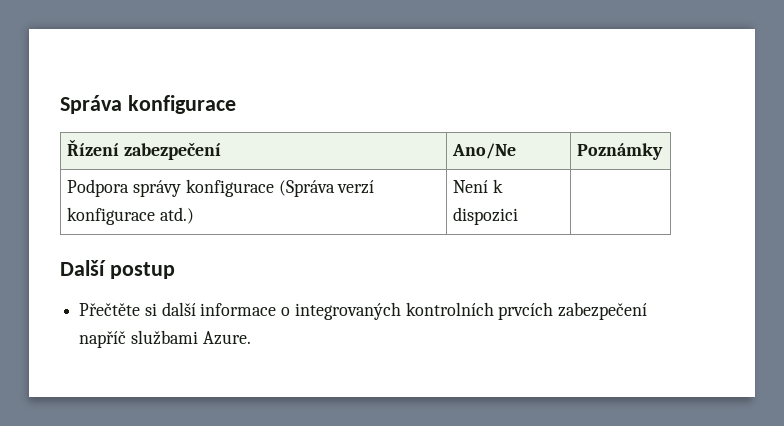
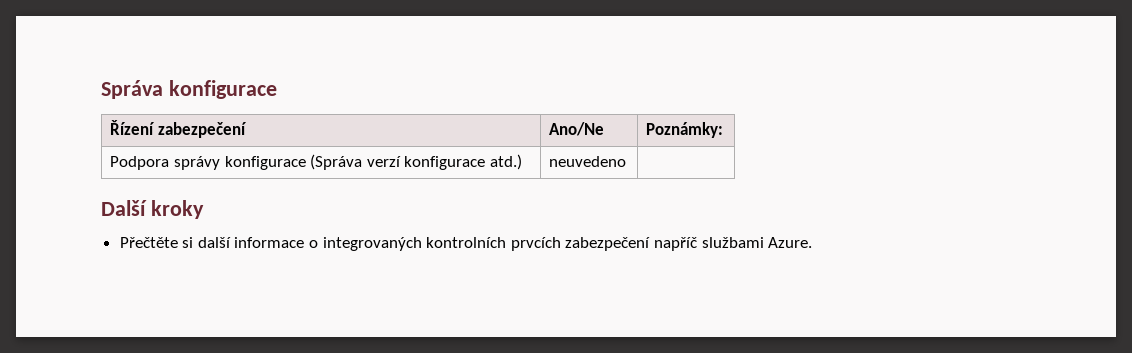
[577,143,664,160] Poznámky -> [646,122,724,138] Poznámky:
[453,179,504,193] [453,207,519,225] Není k dispozici -> [549,156,627,167] neuvedeno
[109,262,175,279] postup -> [150,200,204,219] kroky

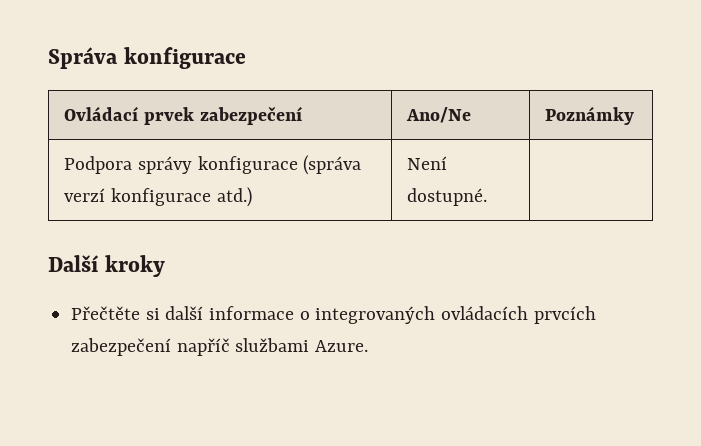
[110,120,156,135] Řízení -> [64,106,195,125] Ovládací prvek
[646,122,724,138] Poznámky: -> [545,106,635,125] Poznámky
[310,154,363,170] (Správa -> [303,155,362,175] (správa
[549,156,627,167] neuvedeno -> [407,156,448,170] [407,188,488,206] Není dostupné.
[426,237,507,248] kontrolních -> [441,306,529,320] ovládacích

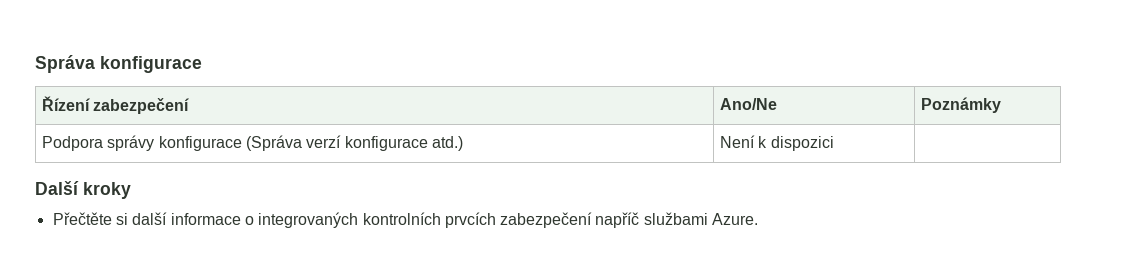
[64,106,195,125] Ovládací prvek -> [42,96,91,111] Řízení
[303,155,362,175] (správa -> [245,135,302,151] (Správa
[407,188,488,206] dostupné. -> [758,136,834,151] k dispozici
[441,306,529,320] ovládacích -> [362,212,441,225] kontrolních

